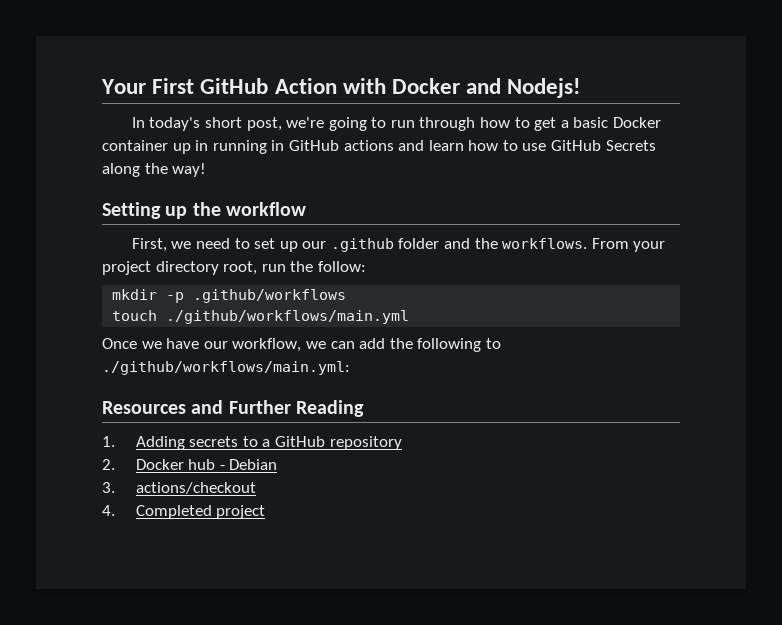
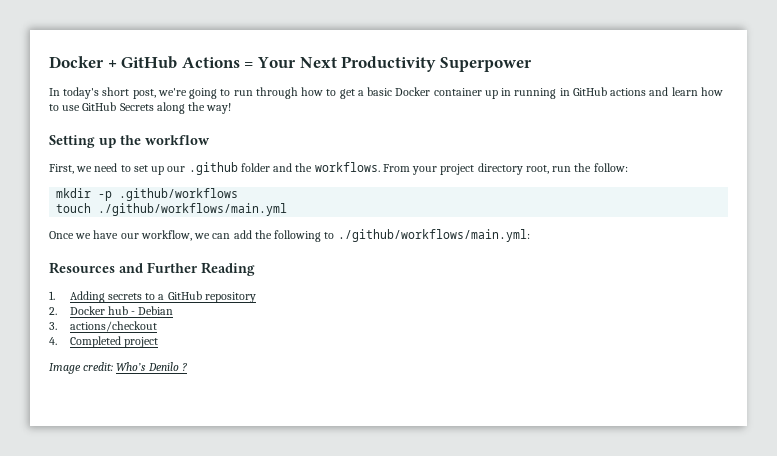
[101,78,581,98] Your First GitHub Action with Docker and Nodejs! -> [49,56,532,72] Docker + GitHub Actions = Your Next Productivity Superpower
(266, 512) none -> [49,362,187,374] // Image credit: Who’s Denilo ?

